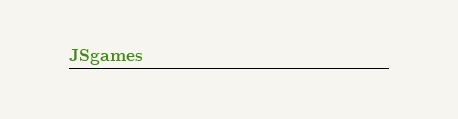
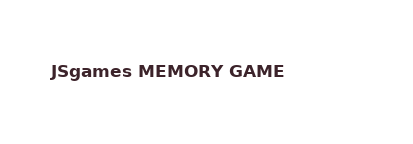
(143, 57) none -> [138,65,285,77] MEMORY GAME

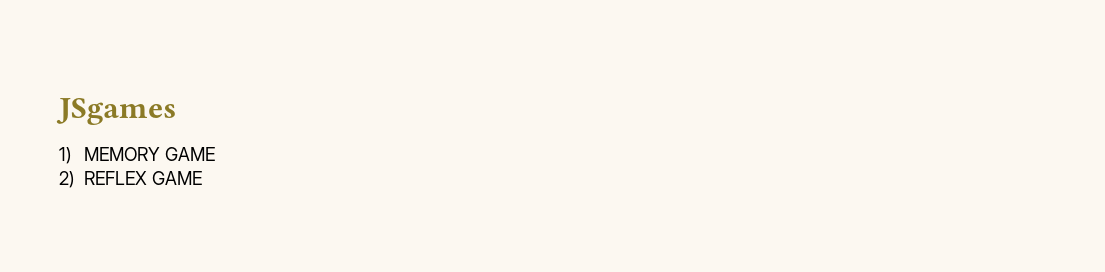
(132, 73) none -> [59,147,71,164] // 1)
(285, 71) none -> [59,171,202,188] // 2) REFLEX GAME

